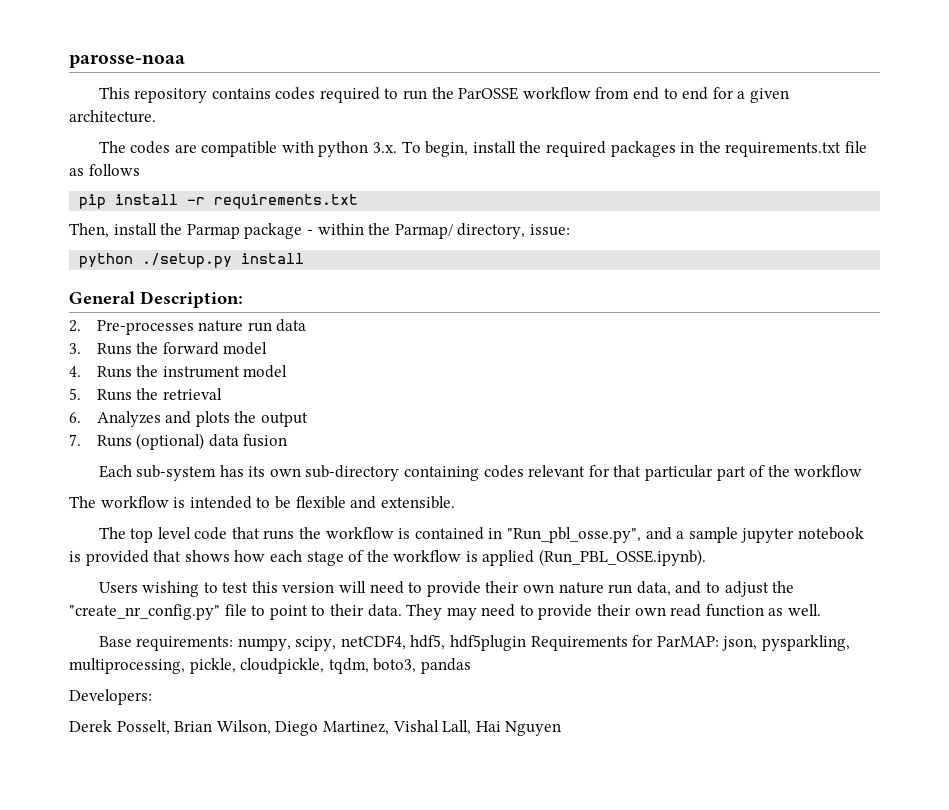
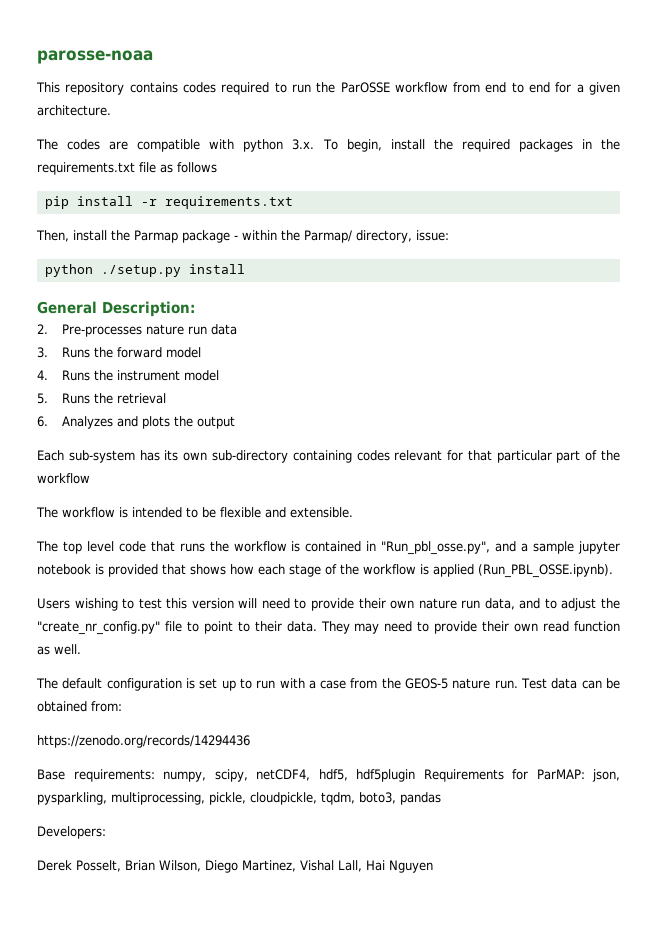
[69,433,288,450] // 7. Runs (optional) data fusion -> (235, 422) none
(822, 610) none -> [36,678,621,691] [37,701,122,712] [37,735,250,748] // The default configuration is set up to run with a case from the GEOS-5 nature run. Test data can be obtained from: // https://zenodo.org/records/14294436

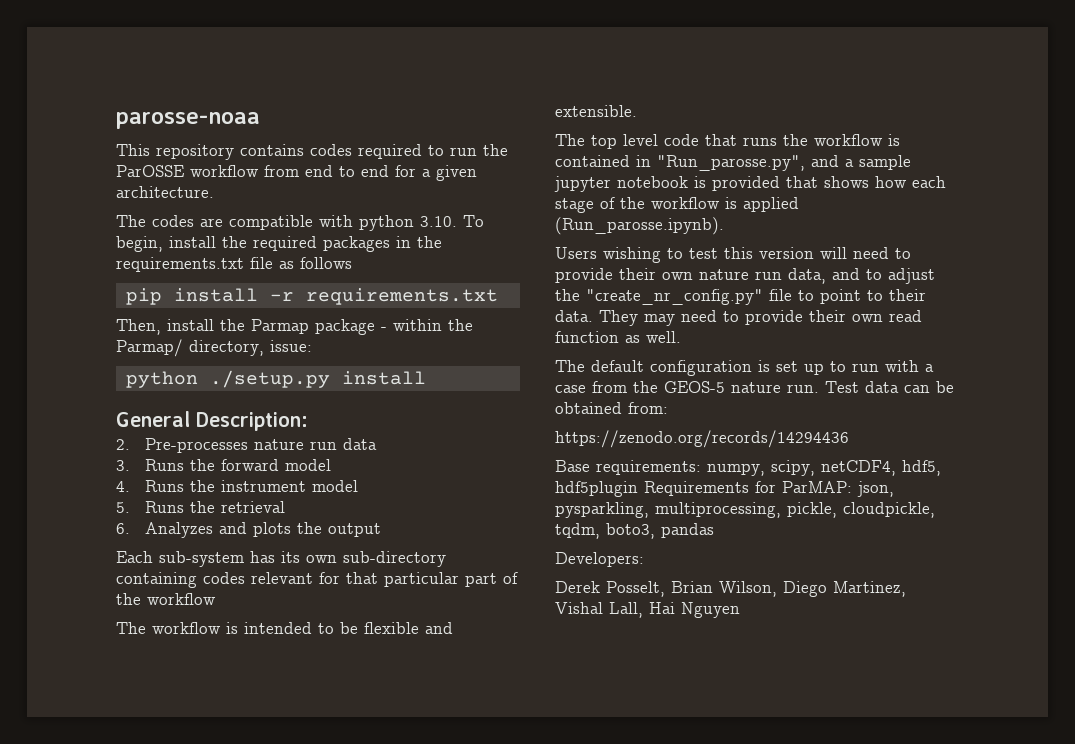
[292,139,315,150] 3.x. -> [420,216,457,227] 3.10.
[381,541,491,555] "Run_pbl_osse.py", -> [657,155,805,171] "Run_parosse.py",
[478,564,613,578] (Run_PBL_OSSE.ipynb). -> [555,217,724,235] (Run_parosse.ipynb).

